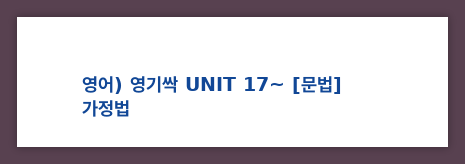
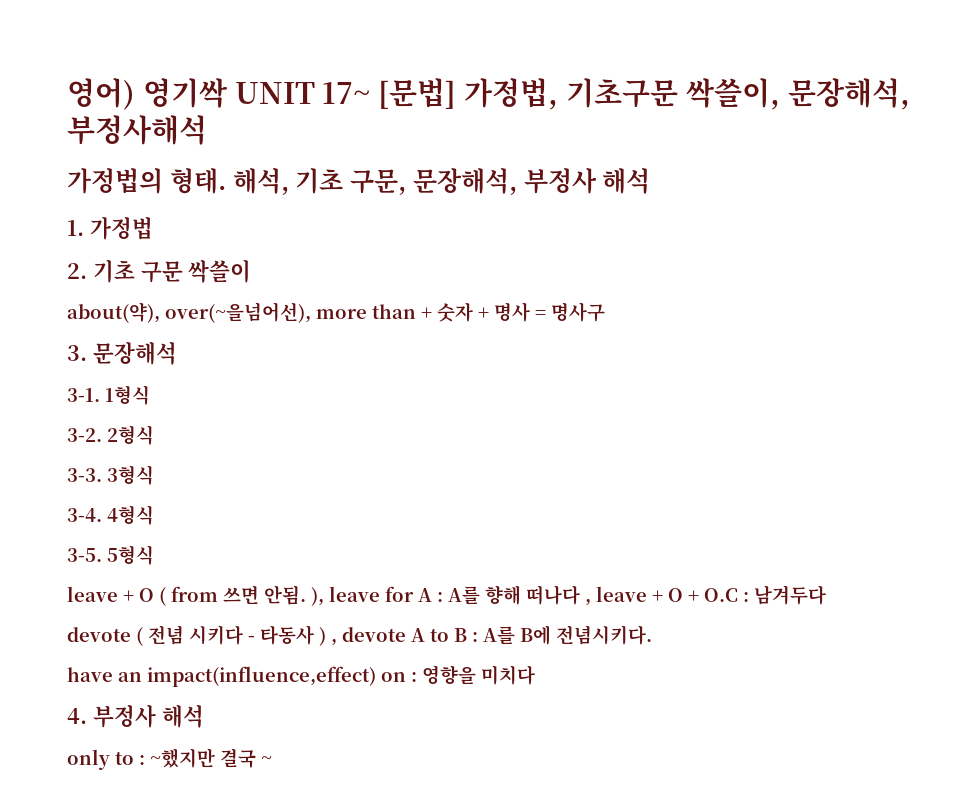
[82,100,130,117] 가정법 -> [464,78,910,110] [67,115,207,145] [67,168,651,195] [67,216,153,240] [67,259,252,283] [67,302,605,323] [67,342,177,365] [67,385,150,405] [67,425,154,445] [67,465,154,485] [67,505,154,525] [67,545,154,565] [67,585,826,606] [67,625,652,646] [67,665,535,687] [67,705,204,728] [67,748,272,770] 가정법, 기초구문 싹쓸이, 문장해석, 부정사해석 // 가정법의 형태. 해석, 기초 구문, 문장해석, 부정사 해석 // 1. 가정법 // 2. 기초 구문 싹쓸이 // about(약), over(~을넘어선), more than + 숫자 + 명사 = 명사구 // 3. 문장해석 // 3-1. 1형식 // 3-2. 2형식 // 3-3. 3형식 // 3-4. 4형식 // 3-5. 5형식 // leave + O ( from 쓰면 안됨. ), leave for A : A를 향해 떠나다 , leave + O + O.C : 남겨두다 // devote ( 전념 시키다 - 타동사 ) , devote A to B : A를 B에 전념시키다. // have an impact(influence,effect) on : 영향을 미치다 // 4. 부정사 해석 // only to : ~했지만 결국 ~

